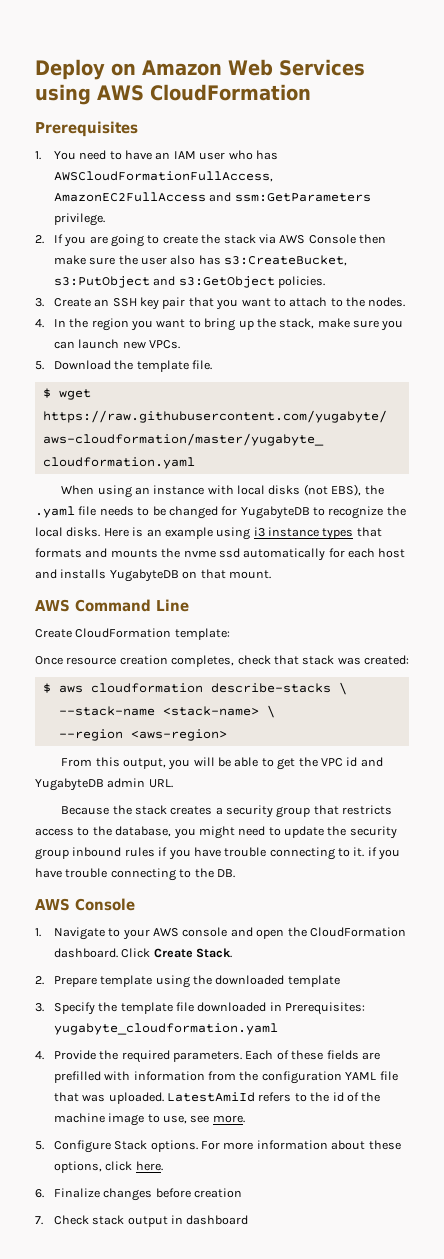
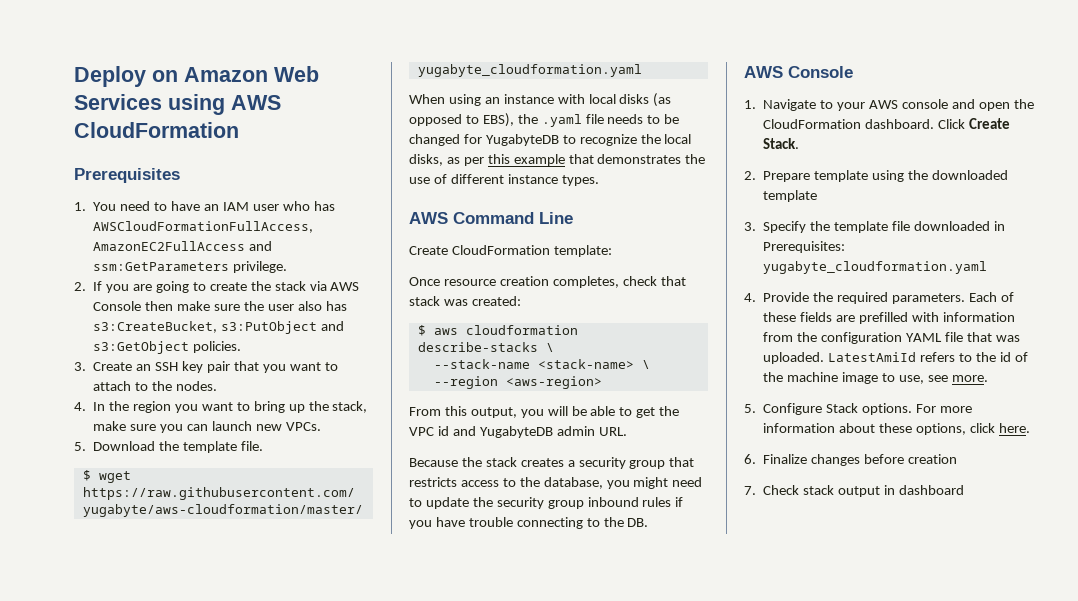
[303,484,328,496] (not -> [653,93,672,107] [409,114,479,126] (as opposed to
[66,527,382,540] [35,548,406,561] [35,569,271,582] disks. Here is an example using i3 instance types that formats and mounts the nvme ssd automatically for each host and installs YugabyteDB on that mount. -> [409,154,706,166] [409,174,599,186] disks, as per this example that demonstrates the use of different instance types.
[353,847,401,860] [35,868,192,881] it. if you have trouble connecting to -> (600, 522) none

